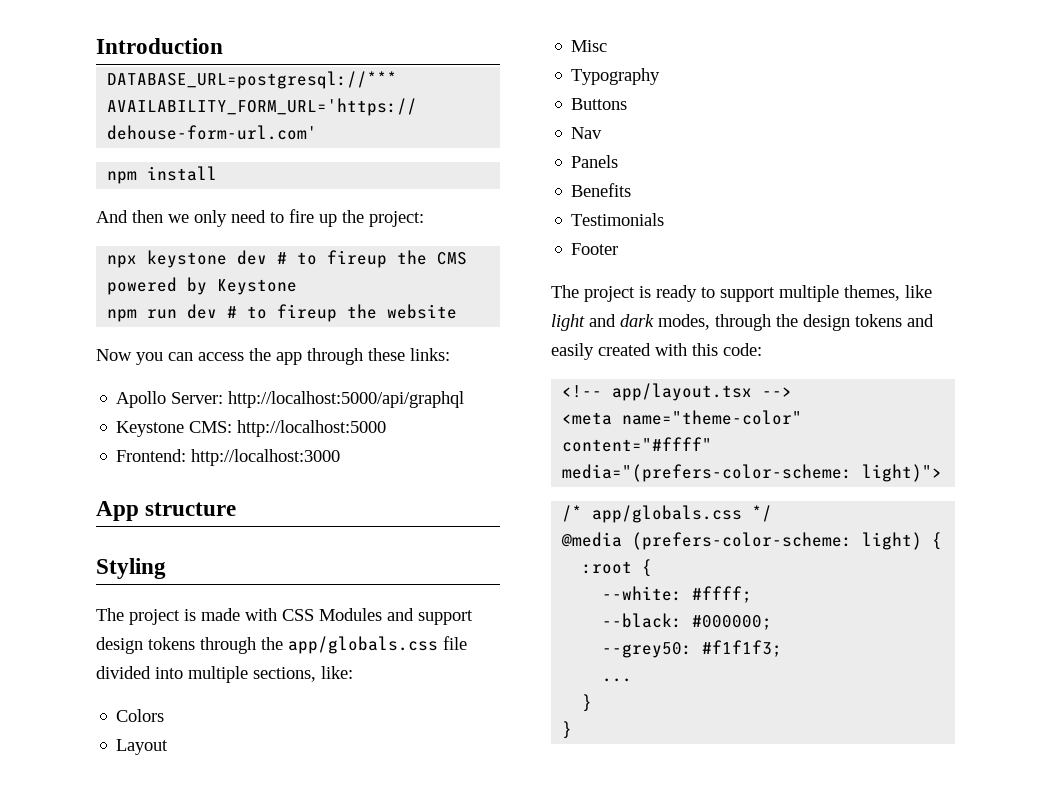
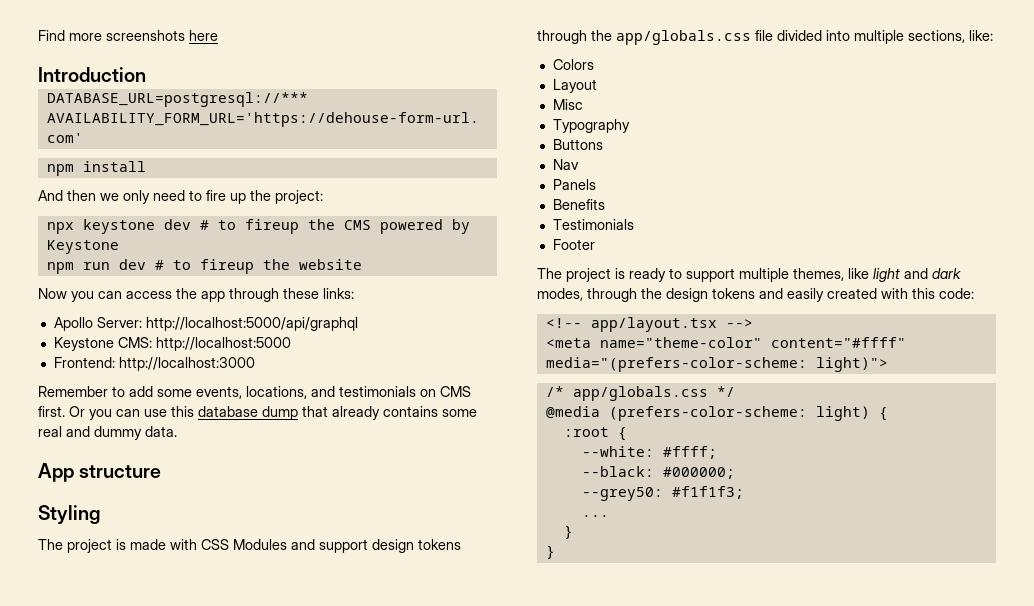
(96, 46) none -> [38,30,218,41] Find more screenshots here //
(341, 457) none -> [38,386,471,399] [38,406,477,420] [38,426,177,440] // Remember to add some events, locations, and testimonials on CMS first. Or you can use this database dump that already contains some real and dummy data.

